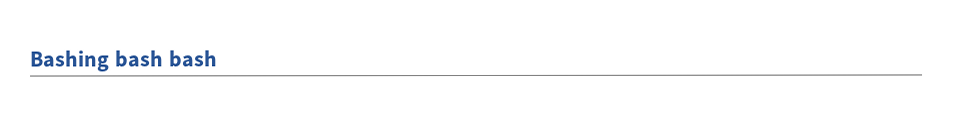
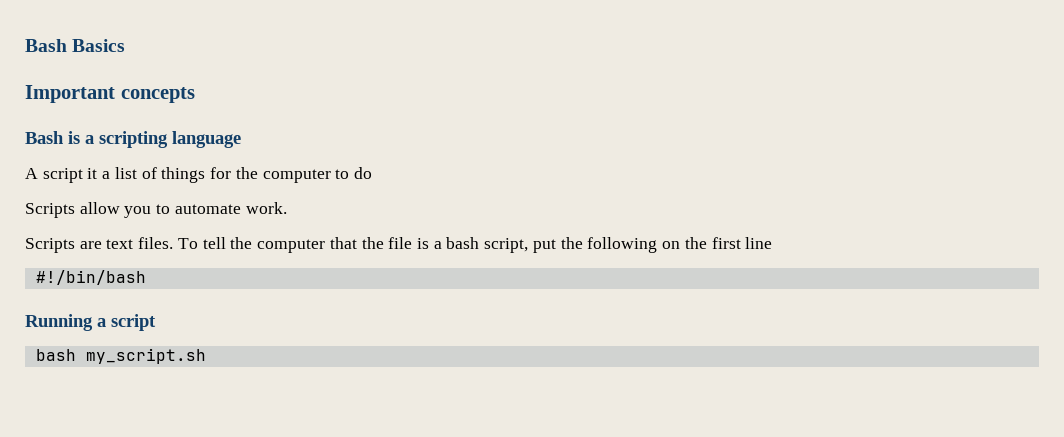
[29,50,218,72] Bashing bash bash -> [25,39,126,52] [25,85,195,103] [25,131,241,148] [25,167,372,183] [25,202,287,218] [25,237,773,253] [35,270,146,285] [25,314,156,331] [35,348,206,364] Bash Basics // Important concepts // Bash is a scripting language // A script it a list of things for the computer to do // Scripts allow you to automate work. // Scripts are text files. To tell the computer that the file is a bash script, put the following on the first line // #!/bin/bash // Running a script // bash my_script.sh

